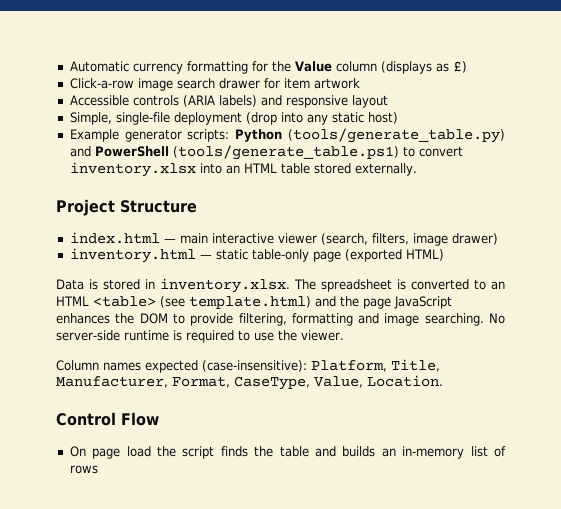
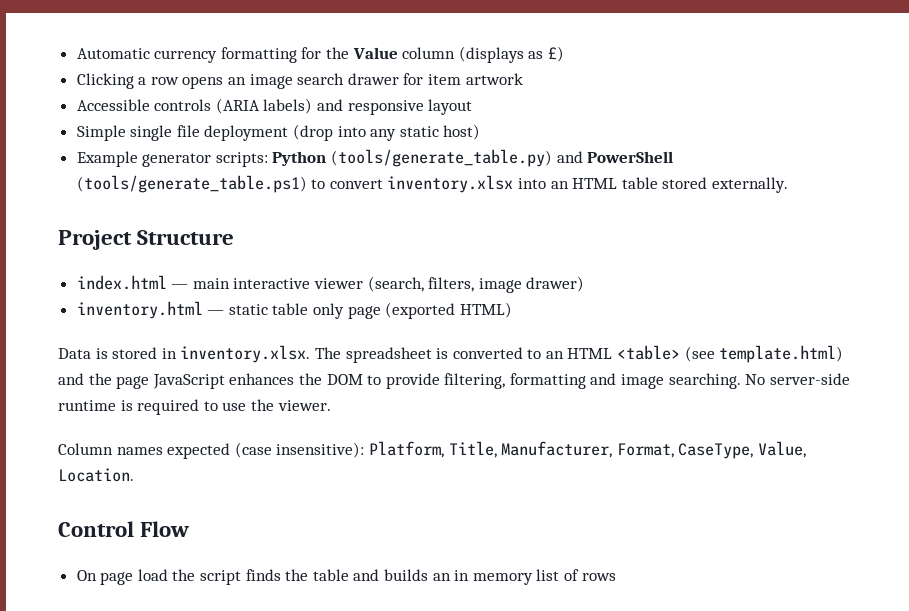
[69,78,134,89] Click-a-row -> [76,73,247,89] Clicking a row opens an
[69,112,170,125] Simple, single-file -> [76,125,200,141] Simple single file
[251,249,309,262] table-only -> [272,303,345,319] table only
[202,360,307,372] (case-insensitive): -> [234,442,365,458] (case insensitive):
[402,446,465,459] in-memory -> [454,570,533,585] in memory

